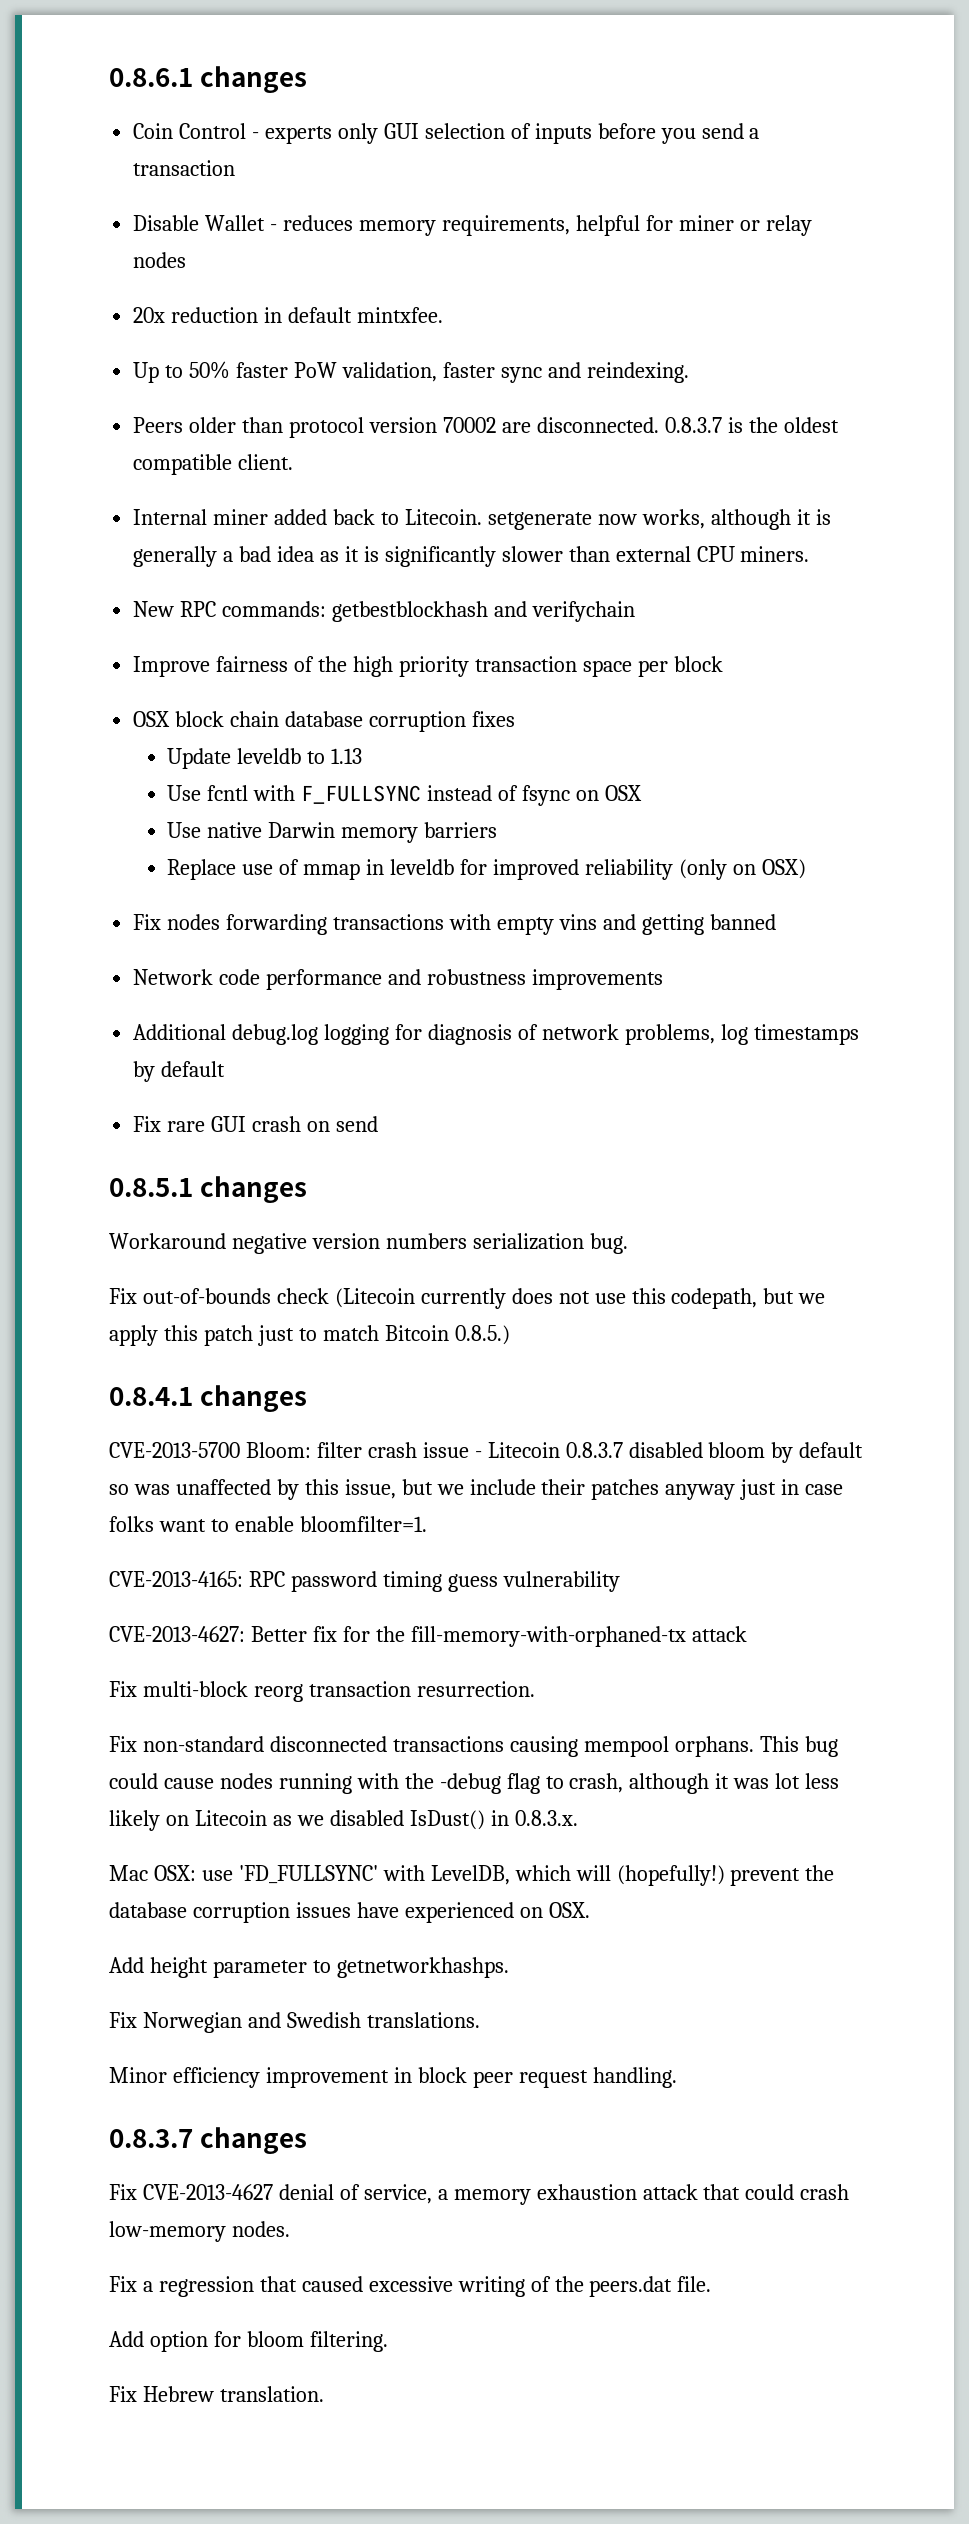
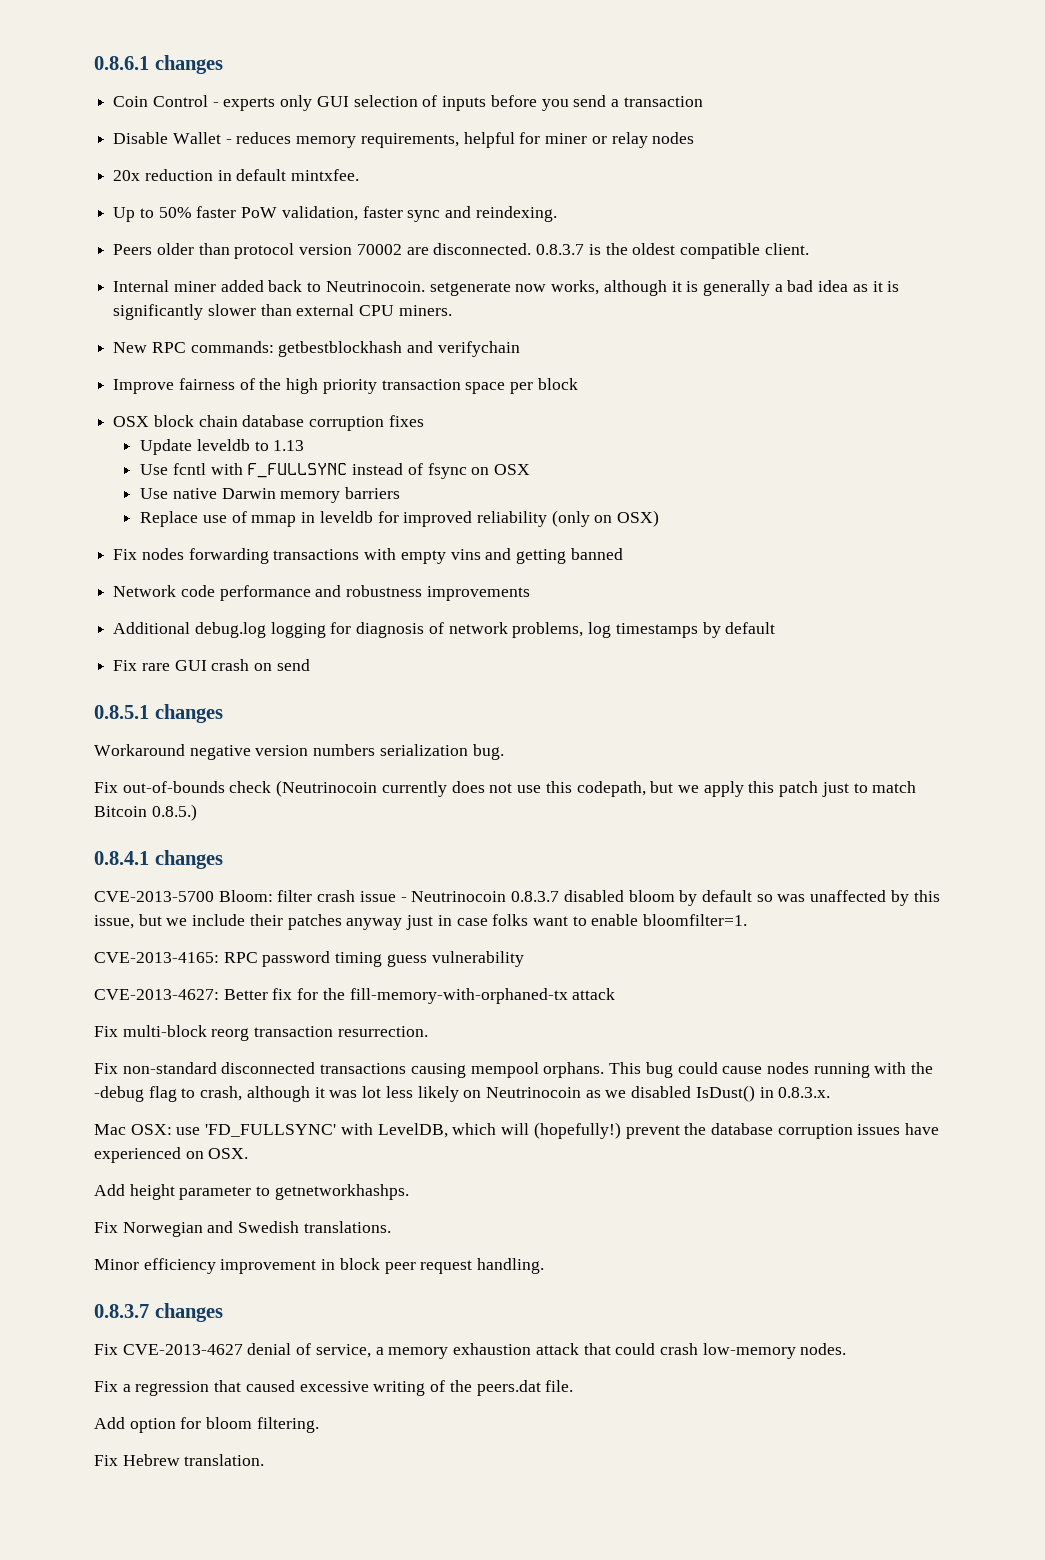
[404,509,482,525] Litecoin. -> [325,281,425,292] Neutrinocoin.
[334,1288,415,1308] (Litecoin -> [276,780,378,797] (Neutrinocoin
[487,1442,560,1458] Litecoin -> [411,891,507,902] Neutrinocoin
[194,1810,267,1826] Litecoin -> [485,1087,581,1098] Neutrinocoin

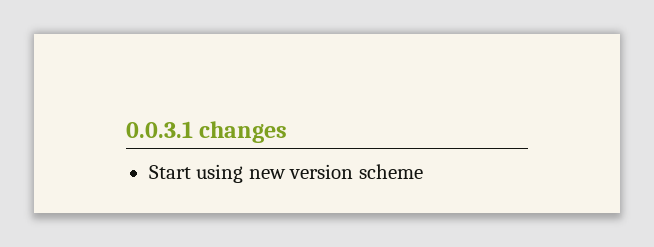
[94,55,223,74] [113,95,703,111] [113,132,695,148] [113,169,360,181] [113,206,557,222] [113,243,809,259] [113,280,900,296] [113,304,452,320] [113,341,520,357] [113,378,578,394] [113,415,424,431] [140,439,305,455] [140,463,530,479] [140,487,401,503] [140,510,660,527] [113,548,623,564] [113,585,530,601] [113,622,776,638] [113,659,310,671] [94,704,223,723] [94,744,504,760] [94,780,917,797] [94,804,197,821] [94,850,223,869] [94,890,940,906] [94,914,748,930] [94,951,524,967] [94,988,616,1004] [94,1025,428,1041] [94,1062,934,1078] [94,1085,831,1102] [94,1122,940,1139] [94,1147,249,1163] [94,1184,409,1200] [94,1221,391,1237] [94,1258,545,1274] [94,1303,223,1322] [94,1343,847,1359] [94,1380,574,1396] [94,1417,319,1433] [94,1454,265,1466] 0.8.6.1 changes // Coin Control - experts only GUI selection of inputs before you send a transaction // Disable Wallet - reduces memory requirements, helpful for miner or relay nodes // 20x reduction in default mintxfee. // Up to 50% faster PoW validation, faster sync and reindexing. // Peers older than protocol version 70002 are disconnected. 0.8.3.7 is the oldest compatible client. // Internal miner added back to Neutrinocoin. setgenerate now works, although it is generally a bad idea as it is significantly slower than external CPU miners. // New RPC commands: getbestblockhash and verifychain // Improve fairness of the high priority transaction space per block // OSX block chain database corruption fixes // Update leveldb to 1.13 // Use fcntl with F_FULLSYNC instead of fsync on OSX // Use native Darwin memory barriers // Replace use of mmap in leveldb for improved reliability (only on OSX) // Fix nodes forwarding transactions with empty vins and getting banned // Network code performance and robustness improvements // Additional debug.log logging for diagnosis of network problems, log timestamps by default // Fix rare GUI crash on send // 0.8.5.1 changes // Workaround negative version numbers serialization bug. // Fix out-of-bounds check (Neutrinocoin currently does not use this codepath, but we apply this patch just to match Bitcoin 0.8.5.) // 0.8.4.1 changes // CVE-2013-5700 Bloom: filter crash issue - Neutrinocoin 0.8.3.7 disabled bloom by default so was unaffected by this issue, but we include their patches anyway just in case folks want to enable bloomfilter=1. // CVE-2013-4165: RPC password timing guess vulnerability // CVE-2013-4627: Better fix for the fill-memory-with-orphaned-tx attack // Fix multi-block reorg transaction resurrection. // Fix non-standard disconnected transactions causing mempool orphans. This bug could cause nodes running with the -debug flag to crash, although it was lot less likely on Neutrinocoin as we disabled IsDust() in 0.8.3.x. // Mac OSX: use 'FD_FULLSYNC' with LevelDB, which will (hopefully!) prevent the database corruption issues have experienced on OSX. // Add height parameter to getnetworkhashps. // Fix Norwegian and Swedish translations. // Minor efficiency improvement in block peer request handling. // 0.8.3.7 changes // Fix CVE-2013-4627 denial of service, a memory exhaustion attack that could crash low-memory nodes. // Fix a regression that caused excessive writing of the peers.dat file. // Add option for bloom filtering. // Fix Hebrew translation. -> [126,121,288,143] [148,164,423,183] 0.0.3.1 changes // Start using new version scheme

